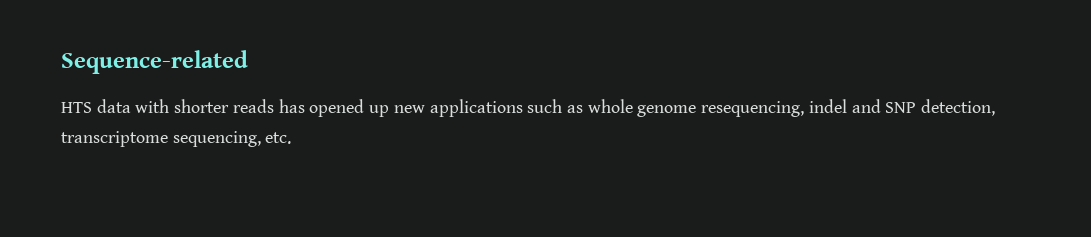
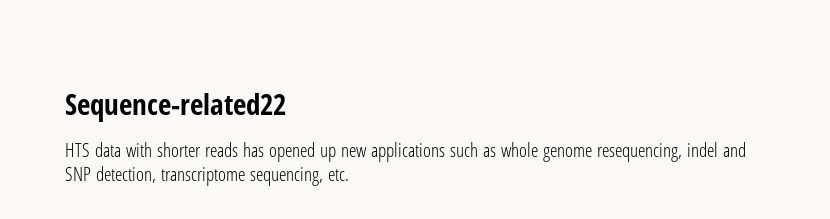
[61,50,248,74] Sequence-related -> [65,93,286,122] Sequence-related22

